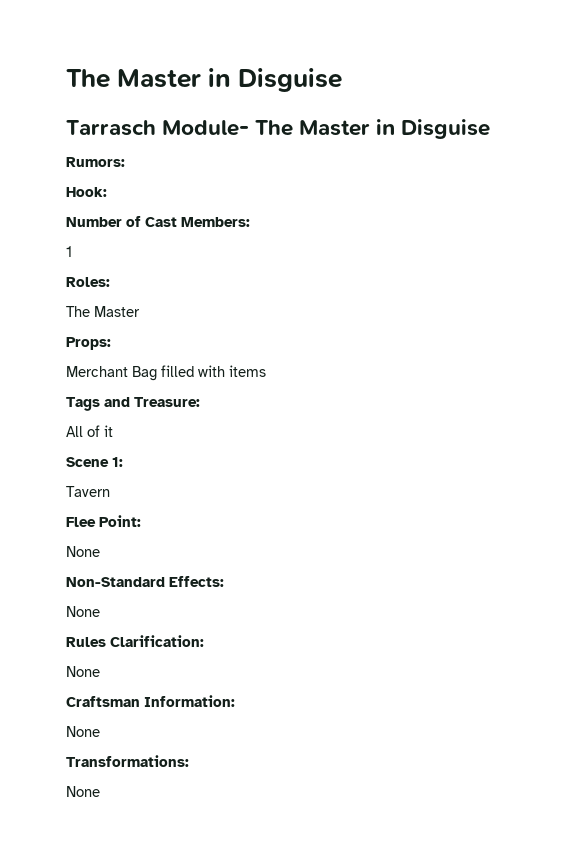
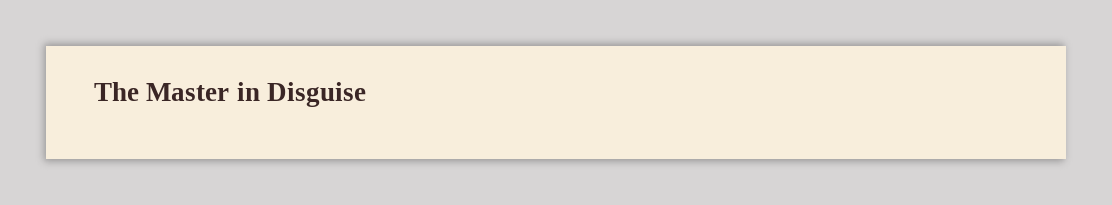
[66,68,343,92] [66,119,491,139] [66,157,125,167] [66,187,107,197] [66,216,250,227] [66,246,72,257] [66,277,110,287] [66,306,140,317] [66,337,111,350] [66,365,266,381] [66,397,200,411] [66,425,113,437] [66,457,123,467] [66,486,110,497] [66,515,141,527] [66,546,100,557] [66,576,224,587] [66,606,100,617] [66,635,204,647] [66,666,100,677] [66,695,235,707] [66,726,100,737] [66,755,189,767] [66,786,100,797] The Master in Disguise // Tarrasch Module- The Master in Disguise // Rumors: // Hook: // Number of Cast Members: // 1 // Roles: // The Master // Props: // Merchant Bag filled with items // Tags and Treasure: // All of it // Scene 1: // Tavern // Flee Point: // None // Non-Standard Effects: // None // Rules Clarification: // None // Craftsman Information: // None // Transformations: // None -> [94,82,366,107] The Master in Disguise

